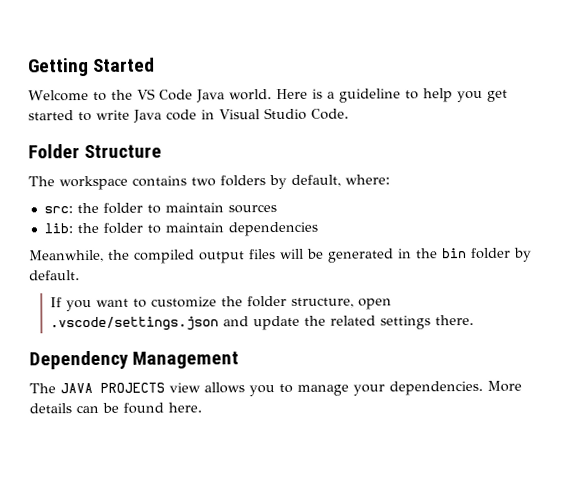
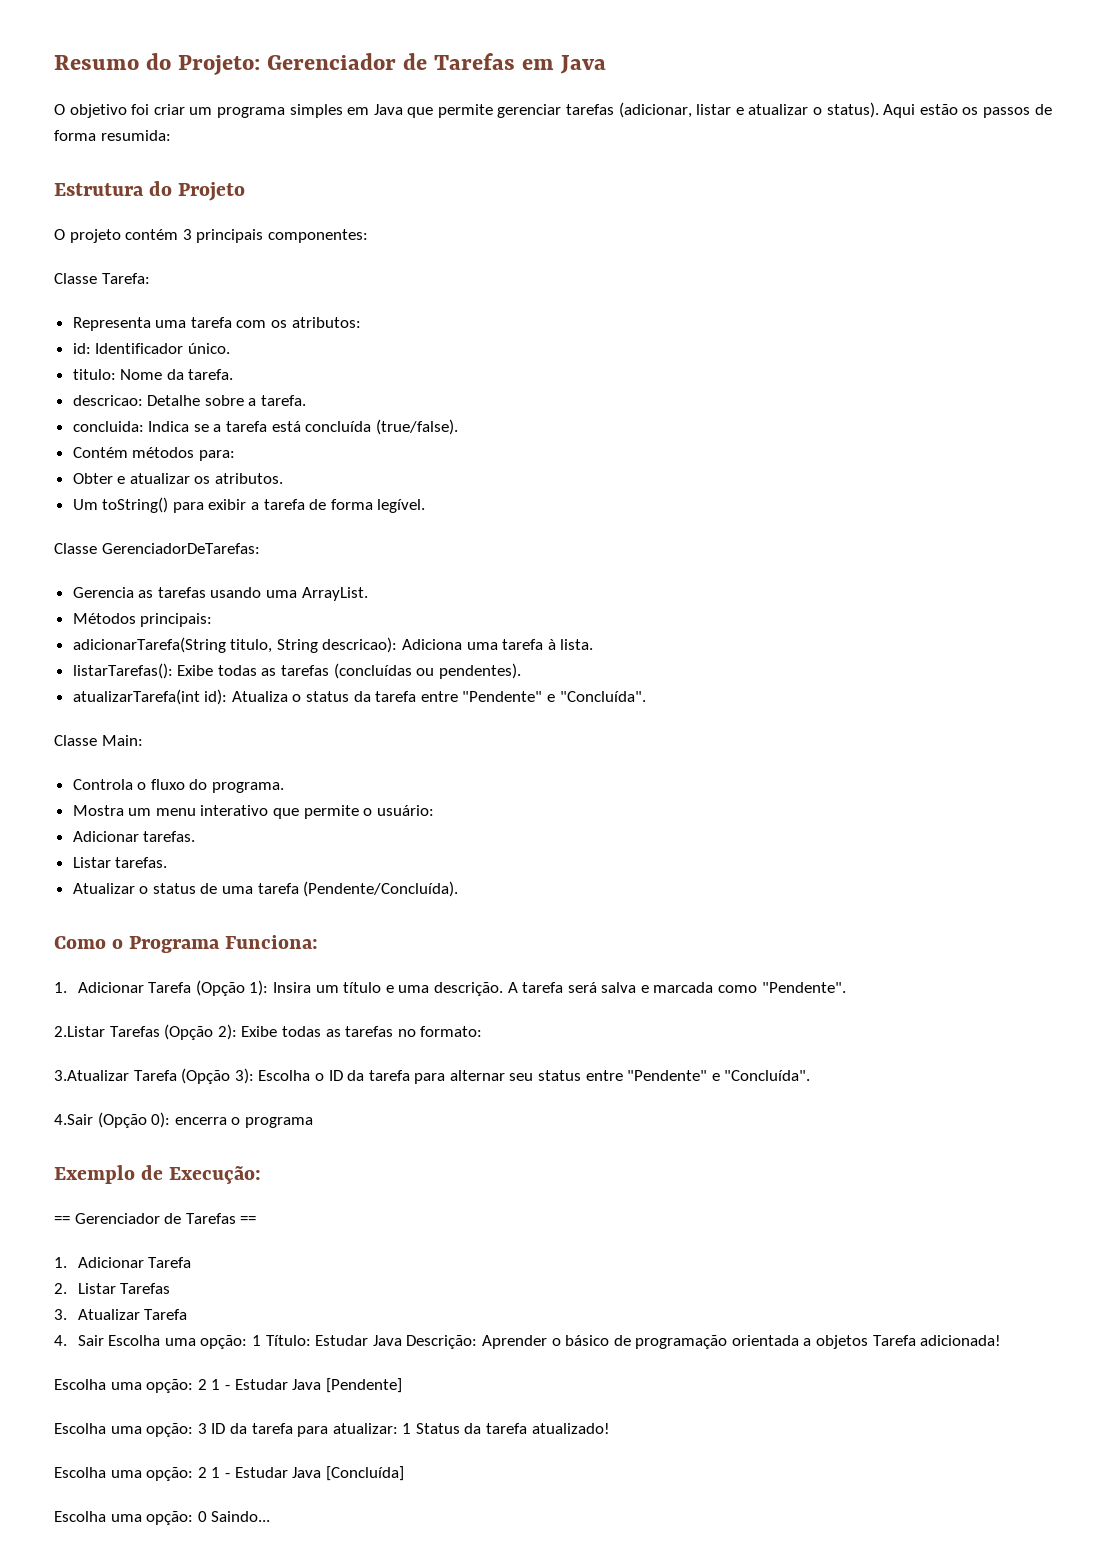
[28,57,156,77] [28,88,508,103] [28,107,349,123] [28,144,163,159] [28,174,390,191] [43,202,277,214] [43,221,318,237] [29,247,532,264] [29,270,80,281] [49,295,392,312] [49,314,474,332] [29,350,240,370] [29,380,522,397] [29,402,202,414] Getting Started // Welcome to the VS Code Java world. Here is a guideline to help you get started to write Java code in Visual Studio Code. // Folder Structure // The workspace contains two folders by default, where: // src: the folder to maintain sources // lib: the folder to maintain dependencies // Meanwhile, the compiled output files will be generated in the bin folder by default. // If you want to customize the folder structure, open .vscode/settings.json and update the related settings there. // Dependency Management // The JAVA PROJECTS view allows you to manage your dependencies. More details can be found here. -> [54,53,607,75] [54,102,1052,118] [54,130,171,141] [54,181,246,201] [54,229,368,243] [54,273,150,284] [72,317,361,331] [72,343,230,354] [72,369,234,380] [72,395,307,406] [72,419,458,435] [72,447,235,461] [72,473,284,484] [72,497,426,513] [54,543,260,554] [72,587,368,601] [72,613,213,627] [72,637,594,653] [72,663,521,679] [72,689,646,705] [54,735,143,746] [72,779,285,793] [72,805,434,819] [72,831,196,842] [72,857,168,868] [72,881,459,897] [54,935,319,953] [54,980,846,996] [54,1024,483,1040] [54,1068,811,1084] [54,1112,313,1128] [54,1165,262,1184] [54,1213,257,1224] [54,1257,192,1268] [54,1283,171,1294] [54,1309,188,1320] [54,1335,1002,1349] [54,1378,402,1393] [54,1423,610,1437] [54,1466,404,1481] [54,1511,271,1525] Resumo do Projeto: Gerenciador de Tarefas em Java // O objetivo foi criar um programa simples em Java que permite gerenciar tarefas (adicionar, listar e atualizar o status). Aqui estão os passos de forma resumida: // Estrutura do Projeto // O projeto contém 3 principais componentes: // Classe Tarefa: // Representa uma tarefa com os atributos: // id: Identificador único. // titulo: Nome da tarefa. // descricao: Detalhe sobre a tarefa. // concluida: Indica se a tarefa está concluída (true/false). // Contém métodos para: // Obter e atualizar os atributos. // Um toString() para exibir a tarefa de forma legível. // Classe GerenciadorDeTarefas: // Gerencia as tarefas usando uma ArrayList. // Métodos principais: // adicionarTarefa(String titulo, String descricao): Adiciona uma tarefa à lista. // listarTarefas(): Exibe todas as tarefas (concluídas ou pendentes). // atualizarTarefa(int id): Atualiza o status da tarefa entre "Pendente" e "Concluída". // Classe Main: // Controla o fluxo do programa. // Mostra um menu interativo que permite o usuário: // Adicionar tarefas. // Listar tarefas. // Atualizar o status de uma tarefa (Pendente/Concluída). // Como o Programa Funciona: // 1. Adicionar Tarefa (Opção 1): Insira um título e uma descrição. A tarefa será salva e marcada como "Pendente". // 2.Listar Tarefas (Opção 2): Exibe todas as tarefas no formato: // 3.Atualizar Tarefa (Opção 3): Escolha o ID da tarefa para alternar seu status entre "Pendente" e "Concluída". // 4.Sair (Opção 0): encerra o programa // Exemplo de Execução: // == Gerenciador de Tarefas == // 1. Adicionar Tarefa // 2. Listar Tarefas // 3. Atualizar Tarefa // 4. Sair Escolha uma opção: 1 Título: Estudar Java Descrição: Aprender o básico de programação orientada a objetos Tarefa adicionada! // Escolha uma opção: 2 1 - Estudar Java [Pendente] // Escolha uma opção: 3 ID da tarefa para atualizar: 1 Status da tarefa atualizado! // Escolha uma opção: 2 1 - Estudar Java [Concluída] // Escolha uma opção: 0 Saindo...

